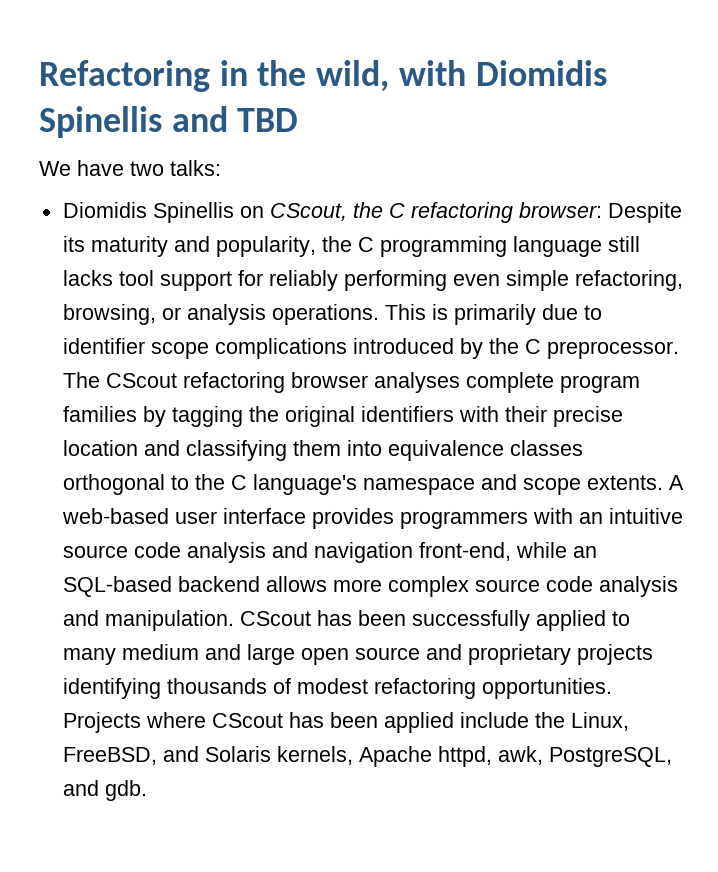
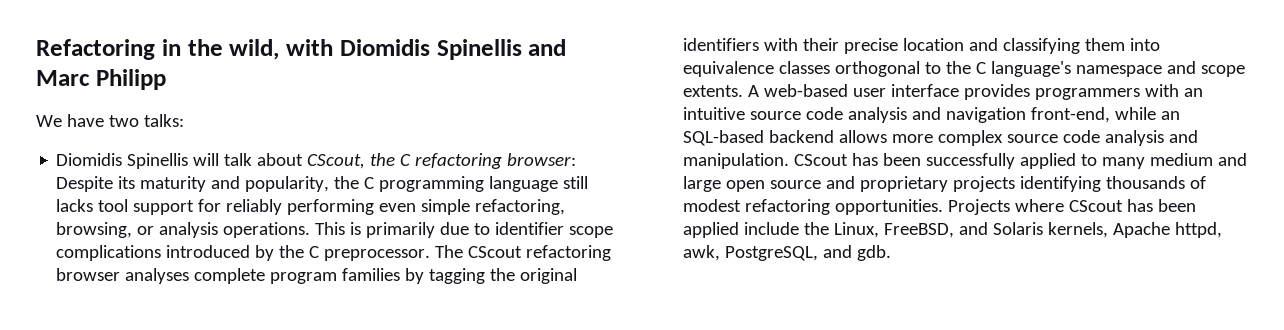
[237,108,299,132] TBD -> [36,69,166,90] Marc Philipp
[239,206,264,218] on -> [193,153,304,166] will talk about

